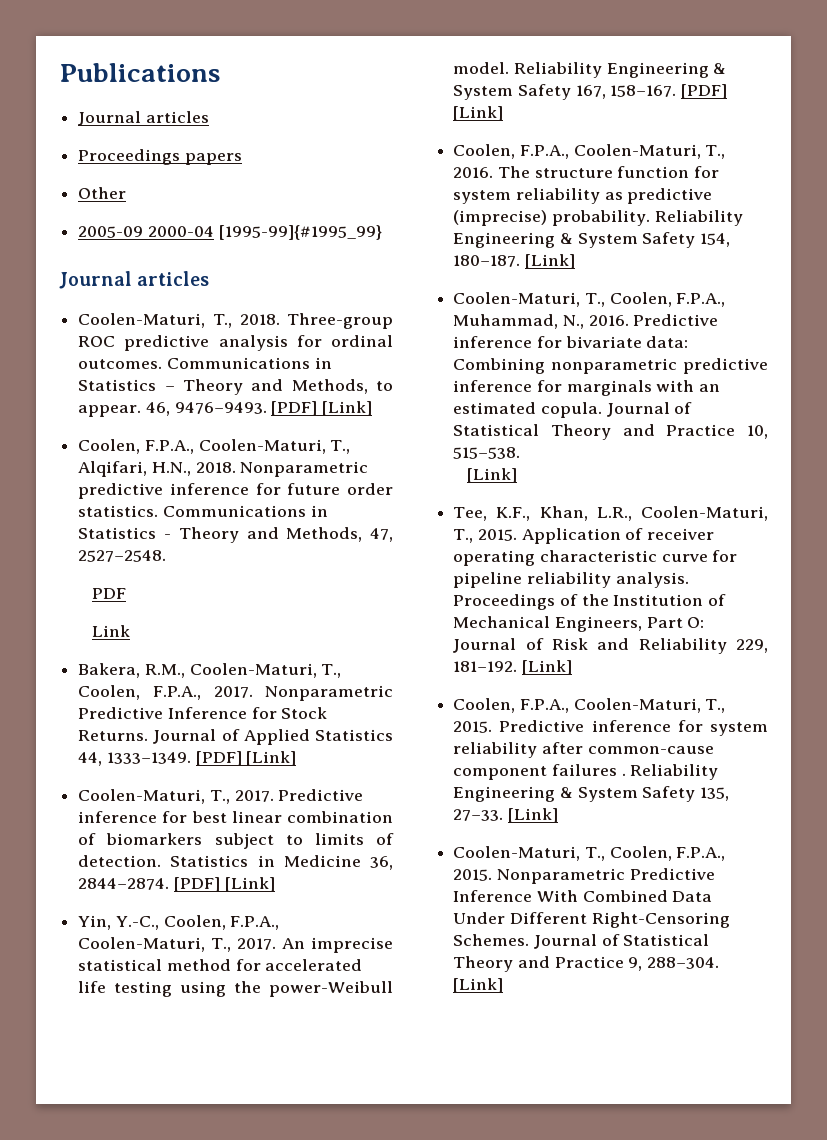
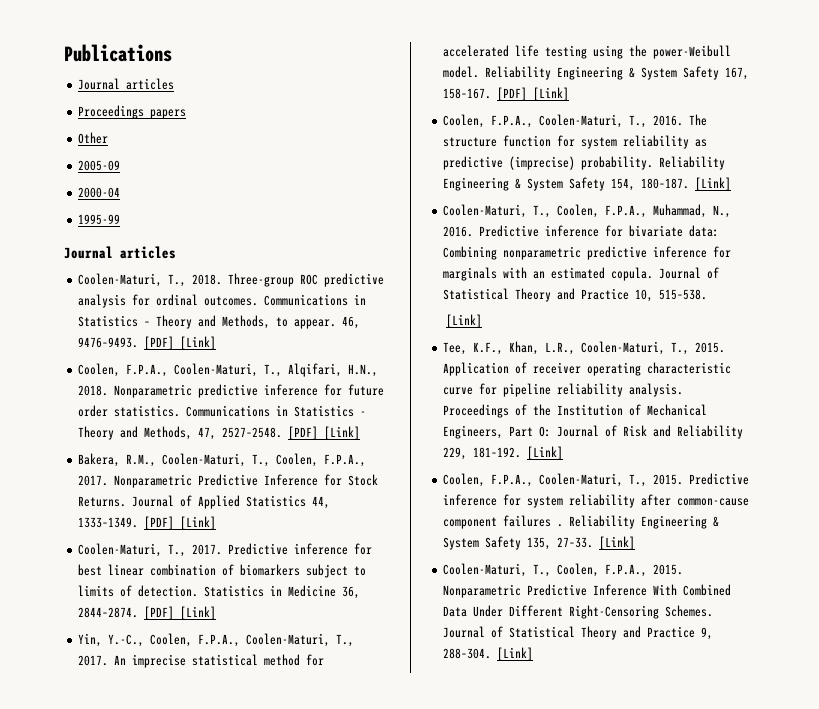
(144, 232) none -> (121, 165) //
[218,225,382,240] [1995-99]{#1995_99} -> [78,214,121,225] // 1995-99
[92,588,127,599] [92,625,131,637] // PDF // Link -> [288,426,361,440] [PDF] [Link]

